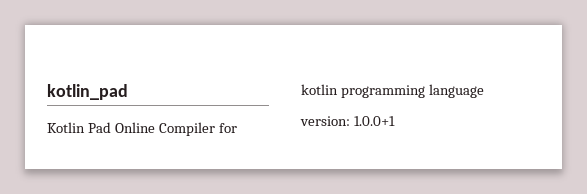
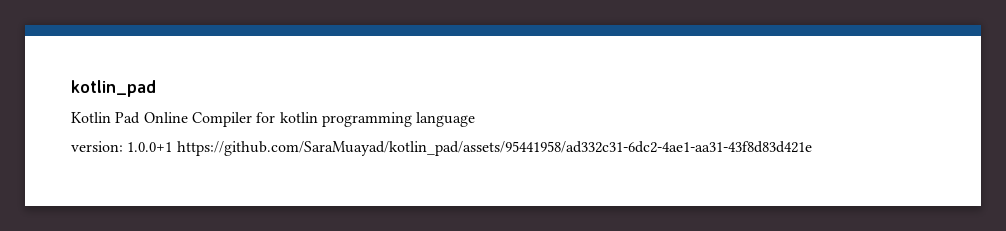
(395, 121) none -> [176,141,812,156] https://github.com/SaraMuayad/kotlin_pad/assets/95441958/ad332c31-6dc2-4ae1-aa31-43f8d83d421e

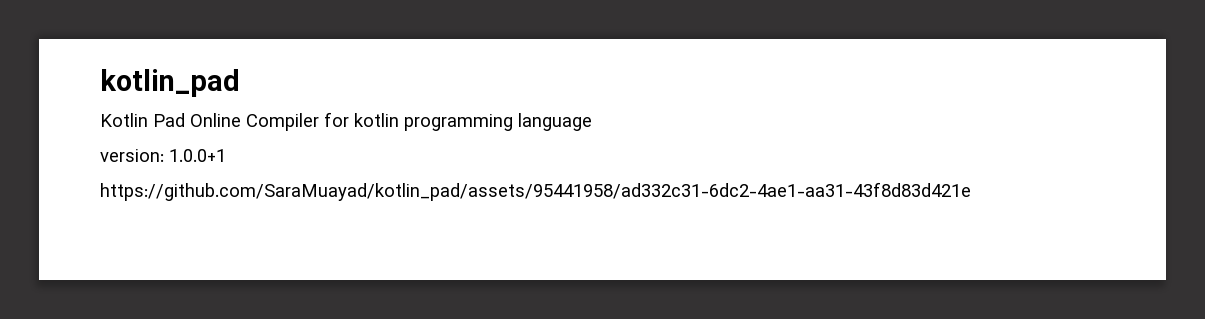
(173, 147) none -> (226, 155) //

